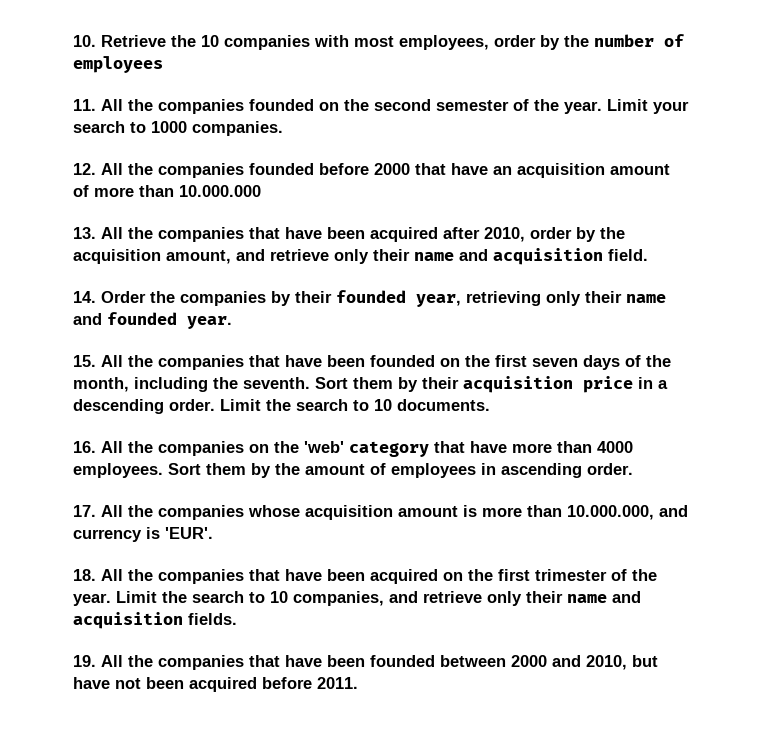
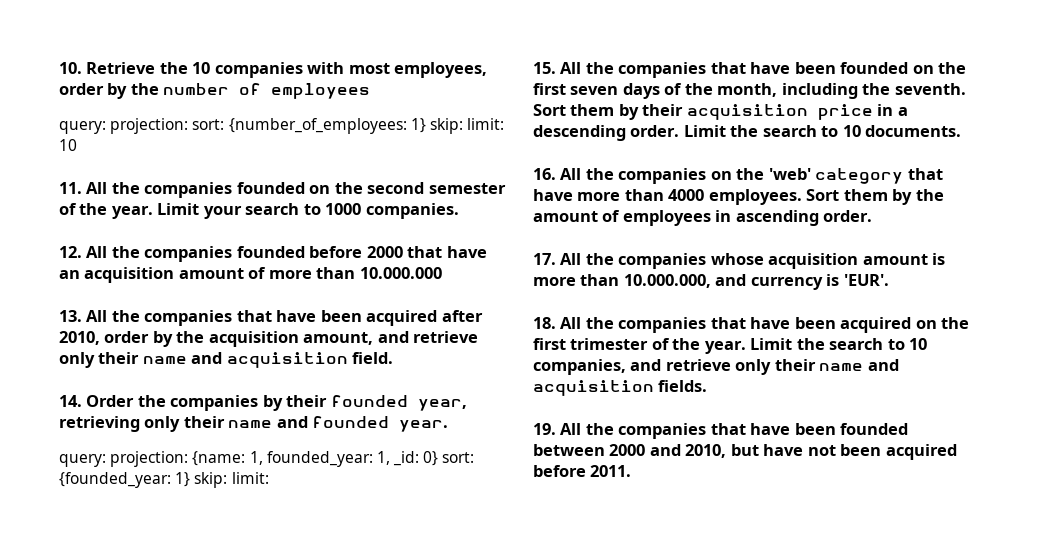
(163, 64) none -> [59,118,505,134] [59,139,77,151] // query: projection: sort: {number_of_employees: 1} skip: limit: 10
(232, 322) none -> [59,451,475,467] [59,472,269,488] // query: projection: {name: 1, founded_year: 1, _id: 0} sort: {founded_year: 1} skip: limit:

